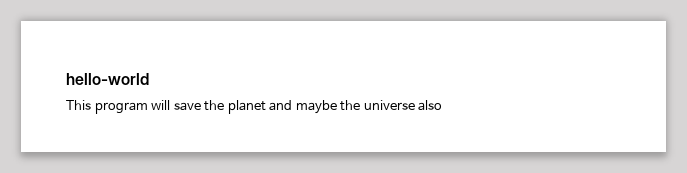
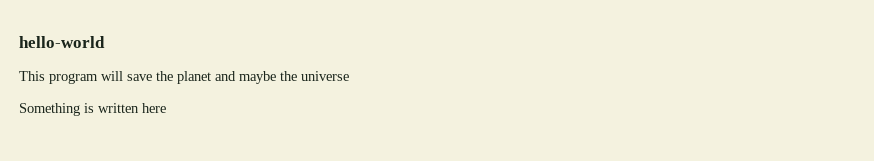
[418,100,443,111] also -> [19,103,166,116] // Something is written here

